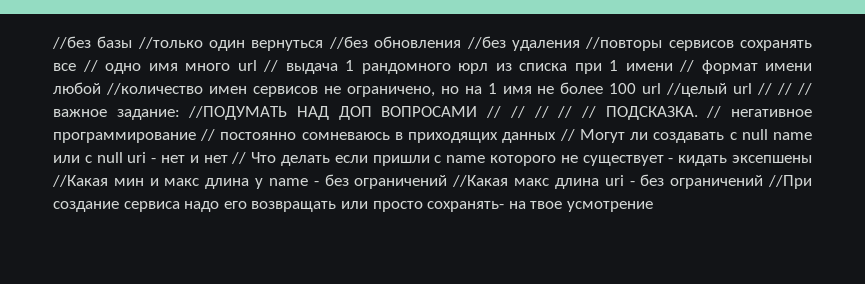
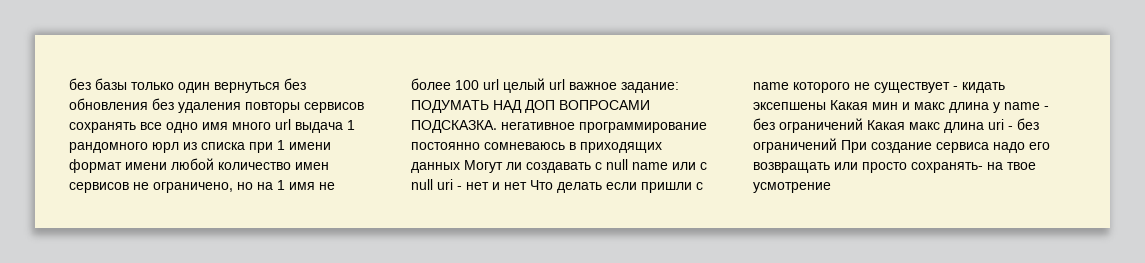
[52,36,663,51] //без базы //только один вернуться //без обновления //без удаления //повторы -> [69,78,306,93] [69,98,300,113] без базы только один вернуться без обновления без удаления повторы
[82,60,98,72] // -> (162, 126) none
[263,60,278,72] // -> (291, 124) none
[679,60,694,72] // -> (331, 146) none
[105,83,203,95] //количество -> [218,162,291,170] количество
[666,83,813,97] //целый url // // // -> [503,78,565,93] целый url
[188,106,288,120] //ПОДУМАТЬ -> [411,100,489,113] ПОДУМАТЬ
[486,106,722,120] // // // // // ПОДСКАЗКА. // -> [411,120,497,133] ПОДСКАЗКА.
[200,129,216,141] // -> (707, 127) none
[559,129,575,141] // -> (460, 167) none
[231,152,247,164] // -> (527, 186) none
[52,175,108,187] //Какая -> [830,100,868,110] Какая
[452,175,509,187] //Какая -> [867,120,905,130] Какая
[768,175,813,189] //При -> [841,140,867,153] При

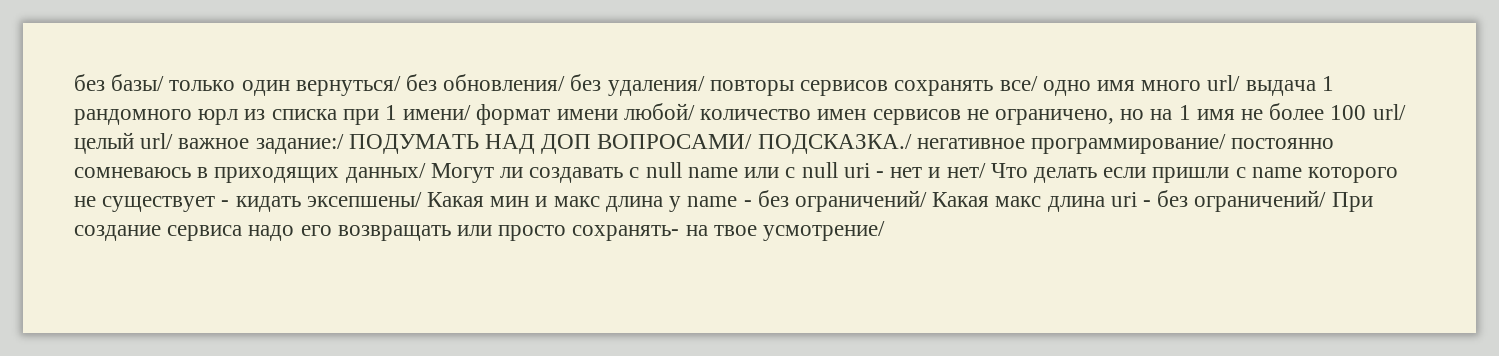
[69,78,127,90] без базы -> [74,74,165,91] без базы/
[214,78,306,93] [69,98,241,113] вернуться без обновления без удаления -> [295,74,705,96] вернуться/ без обновления/ без удаления/
[140,122,162,130] все -> [999,76,1038,91] все/
[275,119,291,130] url -> [1207,75,1241,91] url/
[289,142,331,150] имени -> [403,105,472,120] имени/
[171,158,214,170] любой -> [623,103,695,120] любой/
[483,78,679,93] [411,100,650,113] [411,120,707,133] url целый url важное задание: ПОДУМАТЬ НАД ДОП ВОПРОСАМИ ПОДСКАЗКА. негативное программирование -> [1372,104,1406,120] [74,132,1227,154] url/ целый url/ важное задание:/ ПОДУМАТЬ НАД ДОП ВОПРОСАМИ/ ПОДСКАЗКА./ негативное программирование/
[411,162,460,173] данных -> [345,163,426,183] данных/
[504,182,527,190] нет -> [946,163,986,178] нет/
[753,102,826,110] эксепшены -> [306,192,422,207] эксепшены/
[779,118,863,133] ограничений -> [794,190,927,212] ограничений/
[753,138,837,153] ограничений -> [1194,190,1327,212] ограничений/
[753,182,831,193] усмотрение -> [763,221,886,241] усмотрение/

